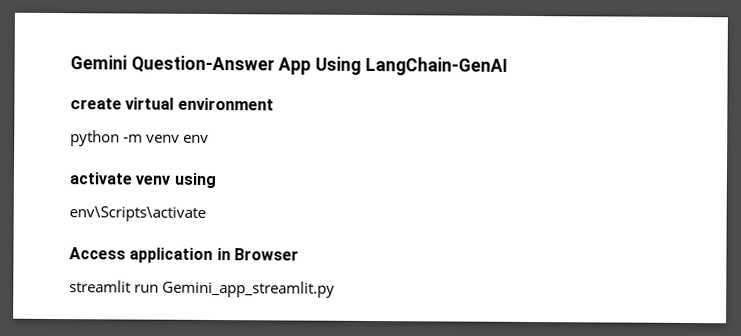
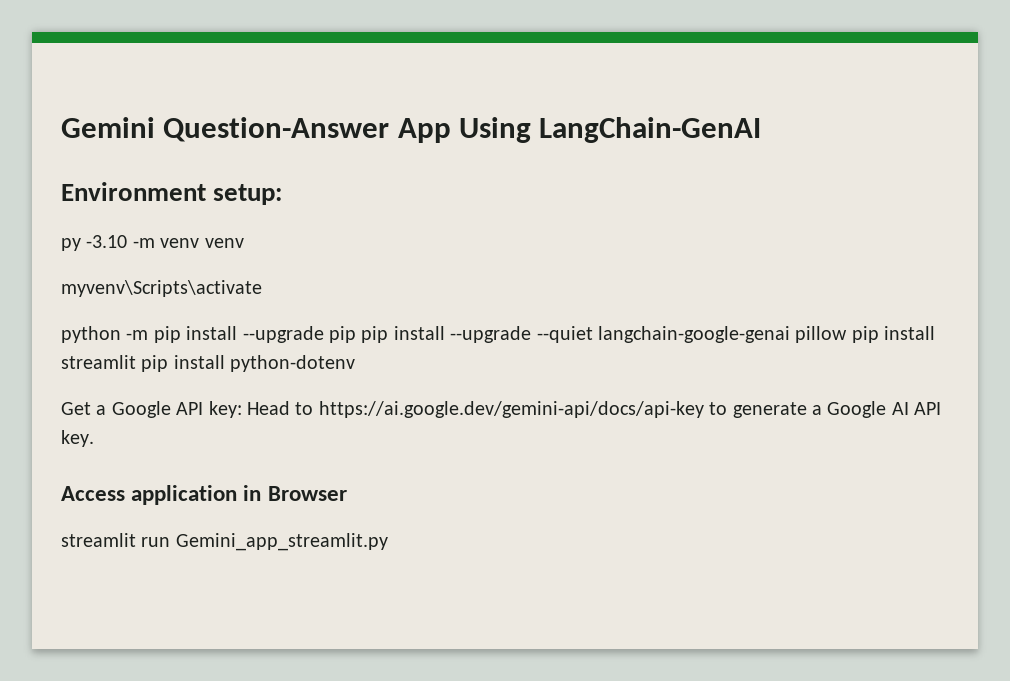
[70,97,274,111] [70,130,210,147] [69,172,216,189] [69,206,206,222] create virtual environment // python -m venv env // activate venv using // env\Scripts\activate -> [61,182,283,205] [61,235,244,251] [61,280,262,297] [61,326,936,343] [61,355,356,372] [61,401,942,418] [61,430,94,447] Environment setup: // py -3.10 -m venv venv // myvenv\Scripts\activate // python -m pip install --upgrade pip pip install --upgrade --quiet langchain-google-genai pillow pip install streamlit pip install python-dotenv // Get a Google API key: Head to https://ai.google.dev/gemini-api/docs/api-key to generate a Google AI API key.

